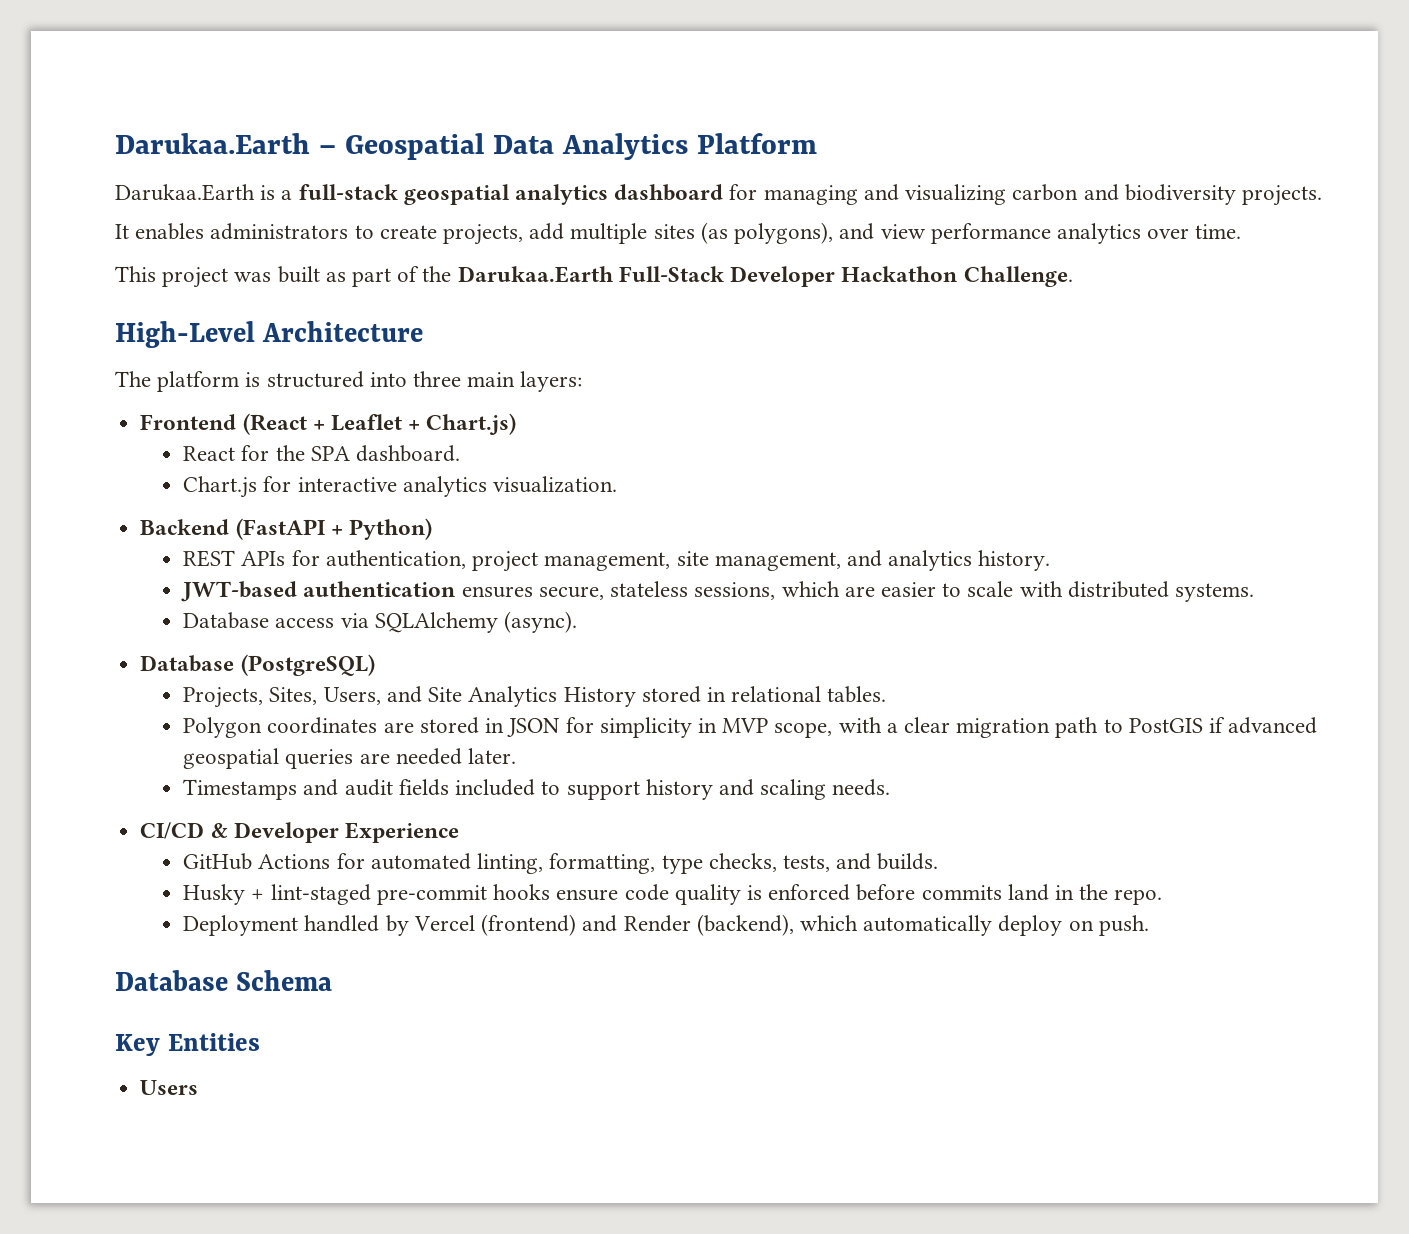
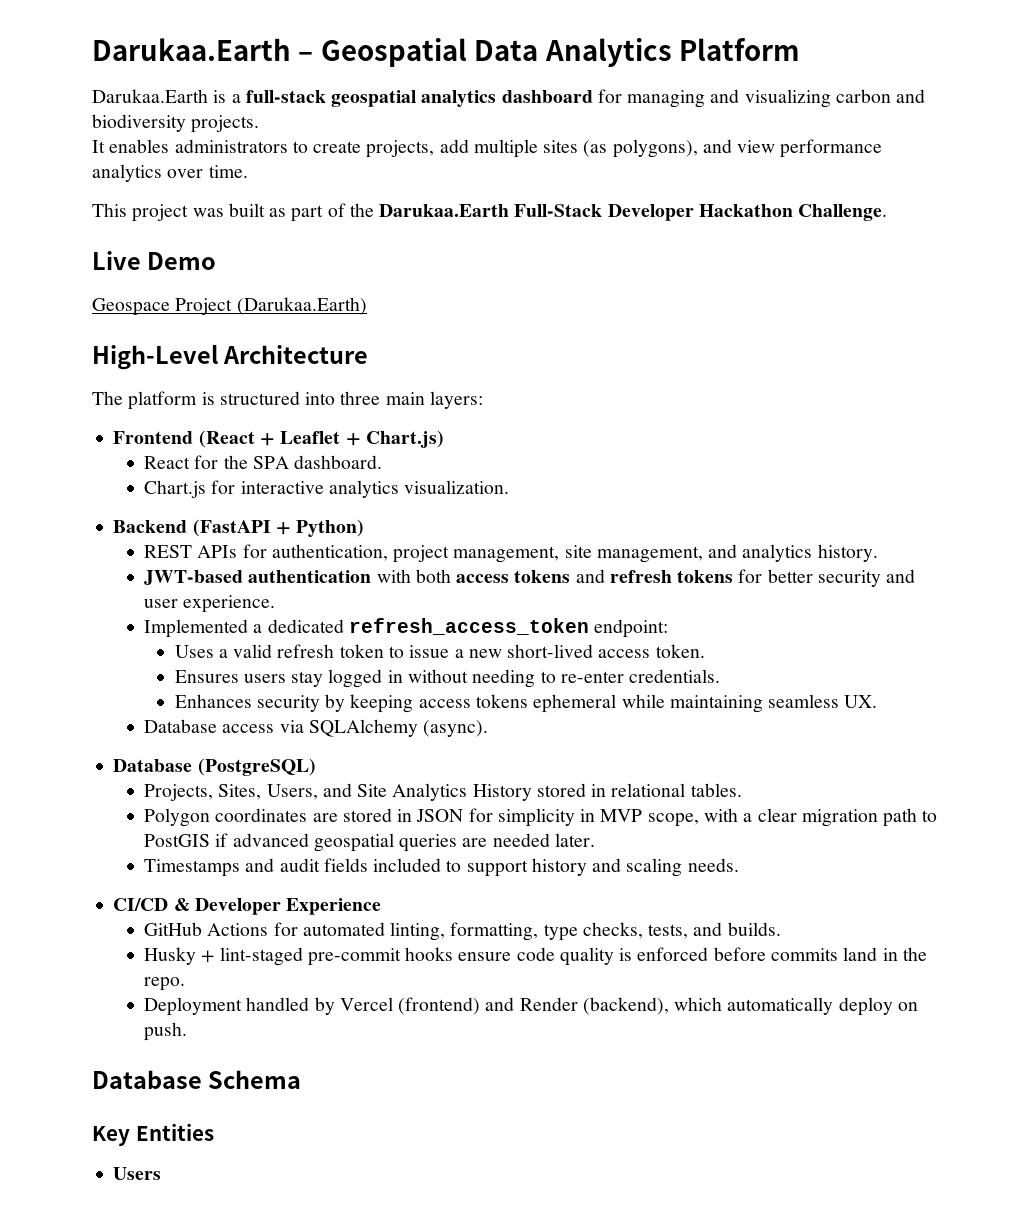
(1073, 276) none -> [92,251,217,270] [92,297,367,316] // Live Demo // Geospace Project (Darukaa.Earth)
[461,581,1254,602] ensures secure, stateless sessions, which are easier to scale with distributed systems. -> [376,569,916,587] [144,595,276,613] [144,618,669,638] [174,644,705,658] [174,669,721,688] [174,694,878,713] with both access tokens and refresh tokens for better security and user experience. // Implemented a dedicated refresh_access_token endpoint: // Uses a valid refresh token to issue a new short-lived access token. // Ensures users stay logged in without needing to re-enter credentials. // Enhances security by keeping access tokens ephemeral while maintaining seamless UX.

